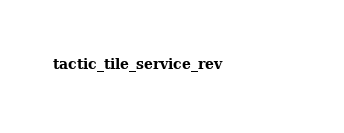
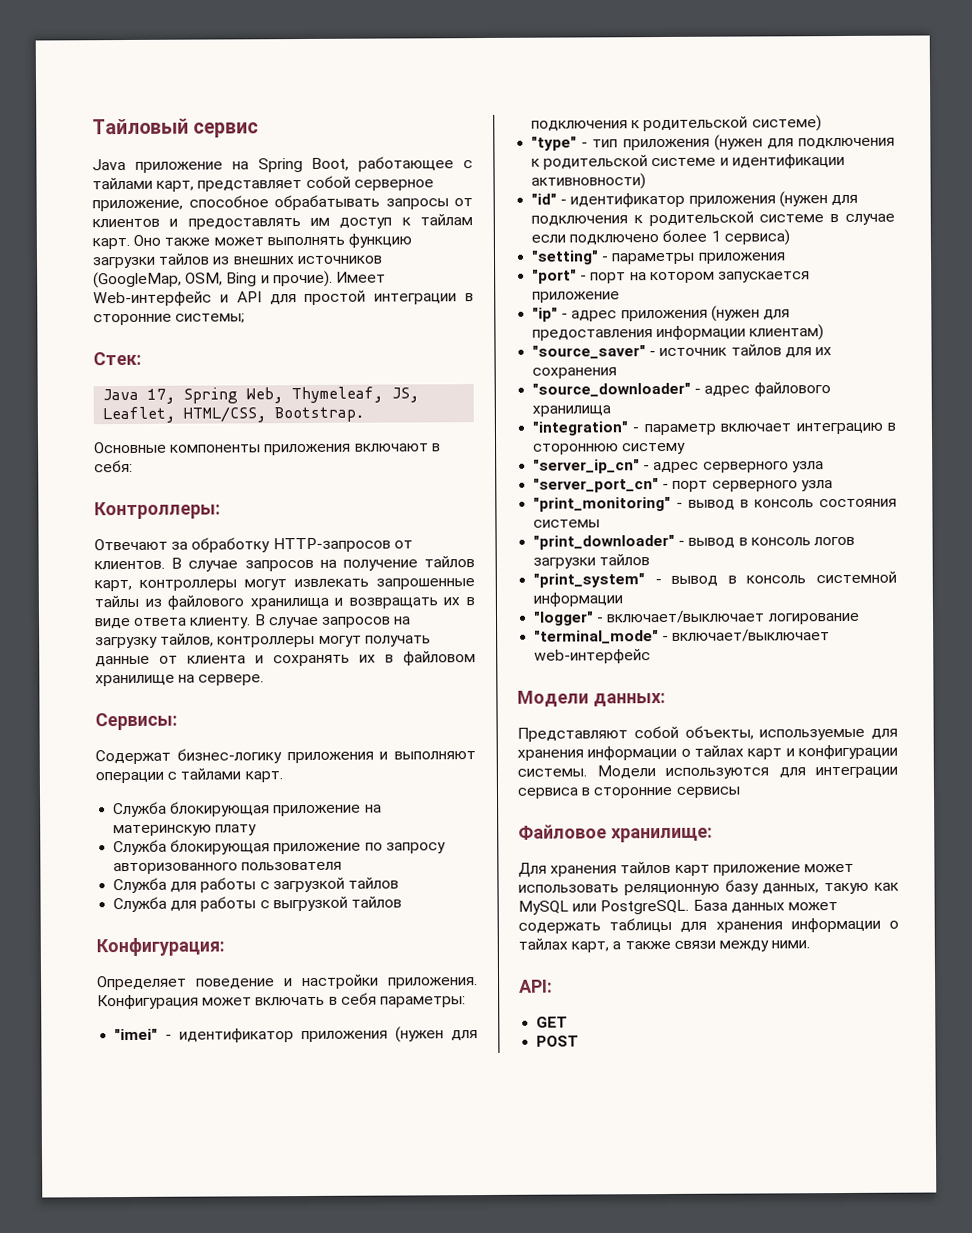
[53,58,223,72] tactic_tile_service_rev -> [92,118,260,138] [92,156,473,173] [92,175,434,192] [92,194,473,212] [92,213,473,230] [92,233,412,250] [92,252,383,269] [93,270,386,289] [93,289,474,307] [93,313,246,326] [93,351,142,366] [102,386,420,404] [102,406,365,424] [94,441,441,456] [94,459,133,473] [94,501,221,520] [94,537,413,553] [94,555,475,572] [94,578,475,592] [94,594,475,610] [95,614,412,629] [95,632,431,649] [95,650,476,667] [95,674,265,687] [95,712,178,731] [95,748,476,765] [95,767,283,784] [113,801,382,818] [113,824,258,837] [113,839,446,856] [113,861,343,875] [113,876,399,894] [113,895,402,913] [96,937,225,957] [97,973,478,991] [97,992,466,1010] [114,1026,478,1043] [531,115,822,132] [531,134,895,151] [531,153,845,170] [531,173,647,190] [531,191,858,208] [531,210,895,227] [531,229,790,246] [531,250,786,265] [532,269,810,284] [532,291,621,303] [532,305,790,322] [532,324,825,341] [532,343,832,359] [532,367,618,379] [532,381,831,397] [532,405,612,417] [532,421,896,436] [533,442,687,455] [533,459,824,474] [533,478,833,493] [533,496,897,512] [533,519,601,528] [533,534,855,550] [533,553,651,569] [533,570,897,588] [533,592,624,607] [533,610,860,626] [534,629,831,644] [534,648,652,664] [517,690,666,707] [517,725,898,742] [517,744,898,761] [517,765,898,779] [517,786,741,799] [518,824,713,843] [518,860,854,877] [518,879,899,896] [518,899,838,915] [518,917,899,934] [518,937,811,953] [519,979,553,993] [536,1016,569,1028] [536,1035,580,1047] Тайловый сервис // Java приложение на Spring Boot, работающее с тайлами карт, представляет собой серверное приложение, способное обрабатывать запросы от клиентов и предоставлять им доступ к тайлам карт. Оно также может выполнять функцию загрузки тайлов из внешних источников (GoogleMap, OSM, Bing и прочие). Имеет Web-интерфейс и API для простой интеграции в сторонние системы; // Cтек: // Java 17, Spring Web, Thymeleaf, JS, Leaflet, HTML/CSS, Bootstrap. // Основные компоненты приложения включают в себя: // Контроллеры: // Отвечают за обработку HTTP-запросов от клиентов. В случае запросов на получение тайлов карт, контроллеры могут извлекать запрошенные тайлы из файлового хранилища и возвращать их в виде ответа клиенту. В случае запросов на загрузку тайлов, контроллеры могут получать данные от клиента и сохранять их в файловом хранилище на сервере. // Сервисы: // Содержат бизнес-логику приложения и выполняют операции с тайлами карт. // Служба блокирующая приложение на материнскую плату // Служба блокирующая приложение по запросу авторизованного пользователя // Служба для работы с загрузкой тайлов // Служба для работы с выгрузкой тайлов // Конфигурация: // Определяет поведение и настройки приложения. Конфигурация может включать в себя параметры: // "imei" - идентификатор приложения (нужен для подключения к родительской системе) // "type" - тип приложения (нужен для подключения к родительской системе и идентификации активновности) // "id" - идентификатор приложения (нужен для подключения к родительской системе в случае если подключено более 1 сервиса) // "setting" - параметры приложения // "port" - порт на котором запускается приложение // "ip" - адрес приложения (нужен для предоставления информации клиентам) // "source_saver" - источник тайлов для их сохранения // "source_downloader" - адрес файлового хранилища // "integration" - параметр включает интеграцию в стороннюю систему // "server_ip_cn" - адрес серверного узла // "server_port_cn" - порт серверного узла // "print_monitoring" - вывод в консоль состояния системы // "print_downloader" - вывод в консоль логов загрузки тайлов // "print_system" - вывод в консоль системной информации // "logger" - включает/выключает логирование // "terminal_mode" - включает/выключает web-интерфейс // Модели данных: // Представляют собой объекты, используемые для хранения информации о тайлах карт и конфигурации системы. Модели используются для интеграции сервиса в сторонние сервисы // Файловое хранилище: // Для хранения тайлов карт приложение может использовать реляционную базу данных, такую как MySQL или PostgreSQL. База данных может содержать таблицы для хранения информации о тайлах карт, а также связи между ними. // API: // GET // POST

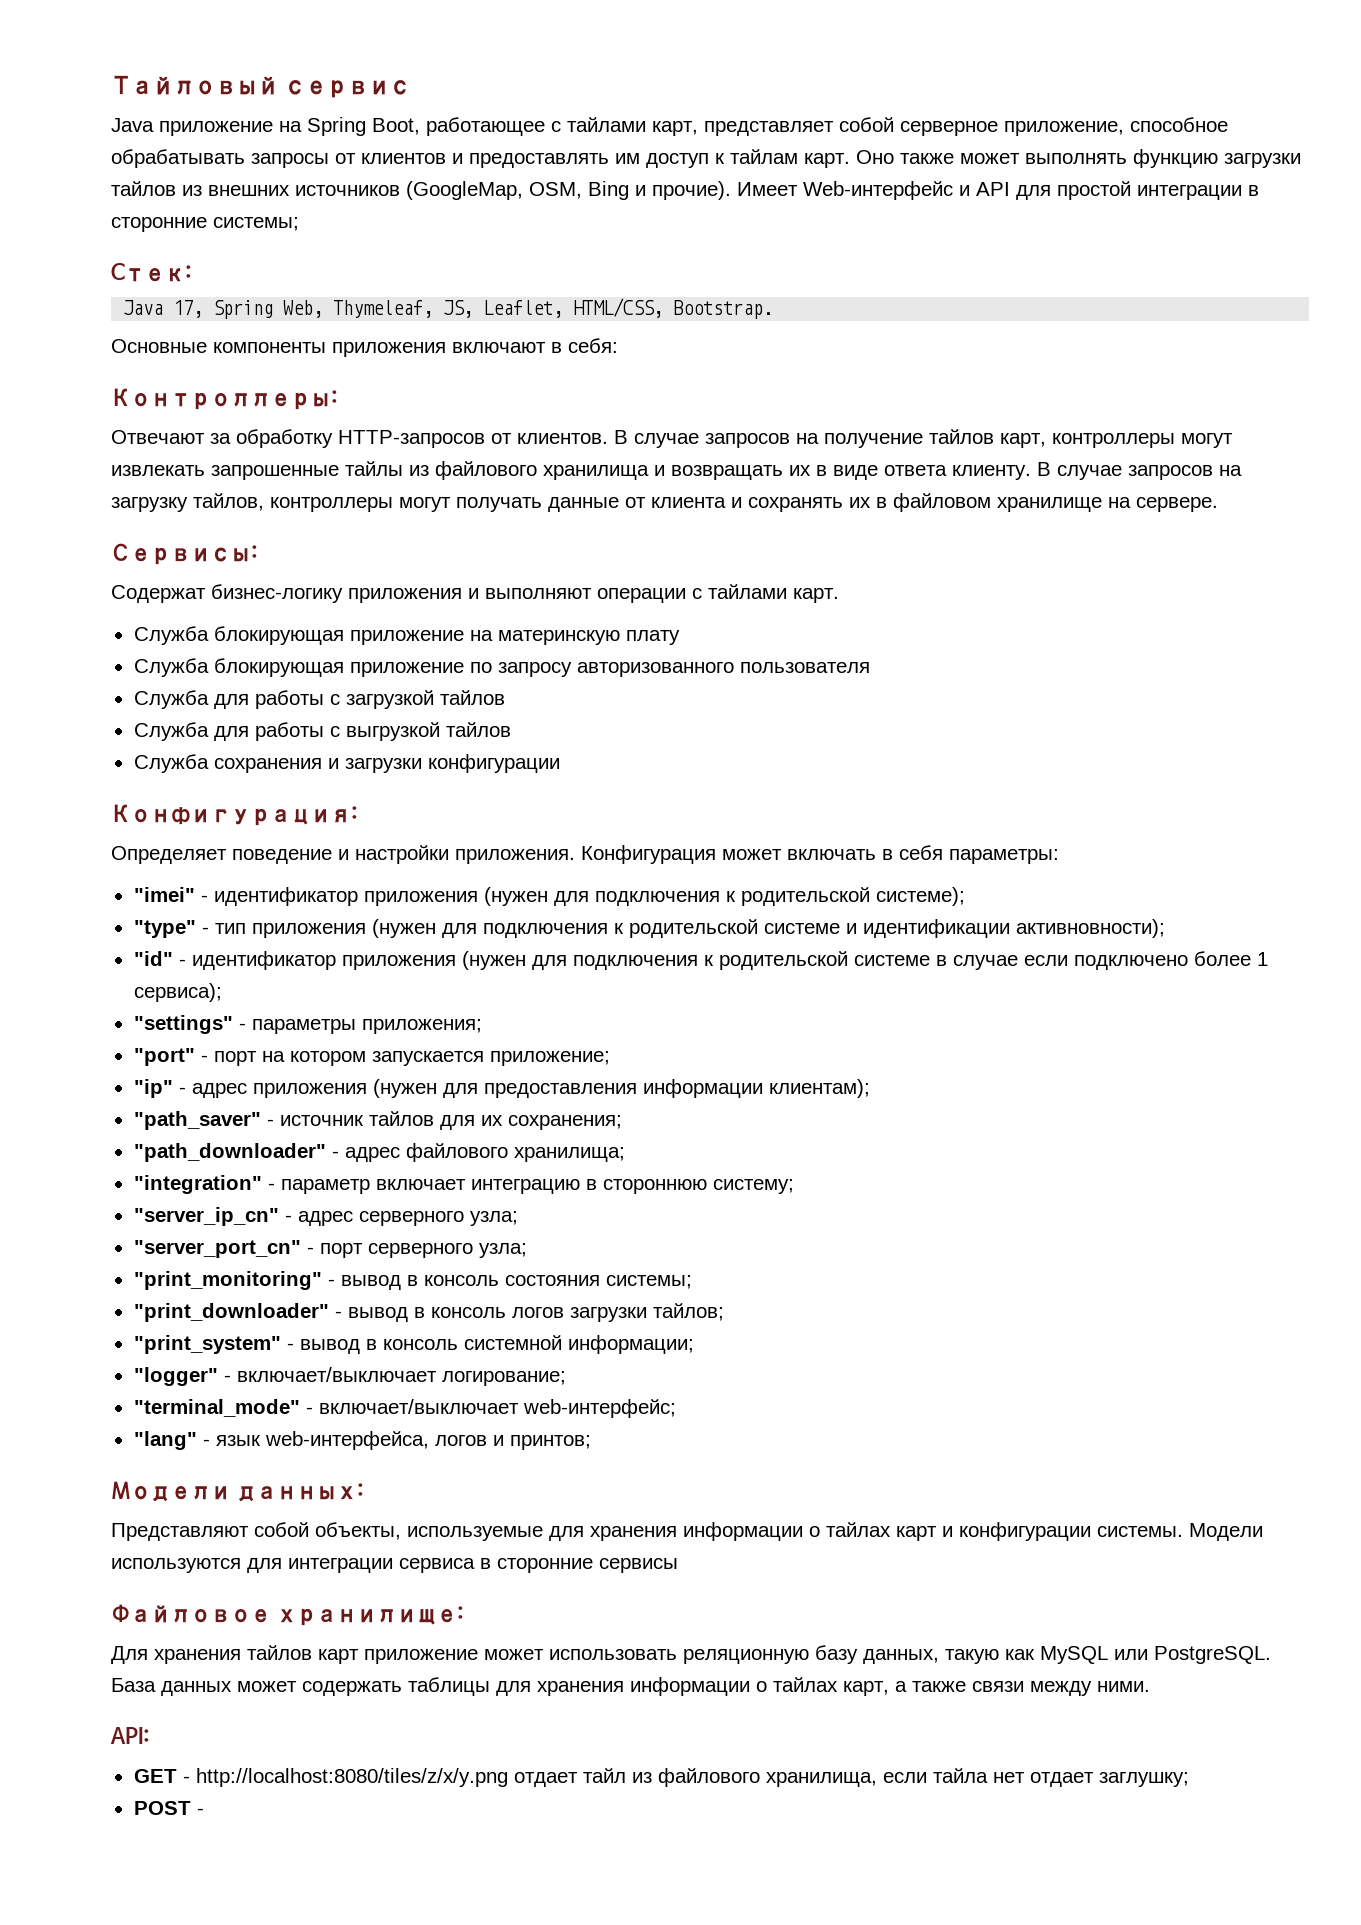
(402, 901) none -> [133,754,560,773] // Служба сохранения и загрузки конфигурации
[751,115,822,132] системе) -> [875,887,965,906] системе);
[531,173,647,190] активновности) -> [1015,919,1165,938] активновности);
[723,229,790,246] [531,250,600,265] сервиса) // "setting" -> [133,983,222,1002] [133,1015,233,1034] сервиса); // "settings"
[697,252,786,264] приложения -> [361,1019,482,1034] приложения;
[532,291,621,303] приложение -> [489,1051,610,1066] приложение;
[749,324,825,341] [532,345,647,359] клиентам) // "source_saver" -> [768,1079,870,1098] [133,1111,261,1130] клиентам); // "path_saver"
[532,367,618,379] [532,382,692,397] сохранения // "source_downloader" -> [507,1115,622,1130] [133,1143,326,1162] сохранения; // "path_downloader"
[532,405,612,417] хранилища -> [513,1147,625,1162] хранилища;
[622,442,687,455] систему -> [712,1179,794,1194] систему;
[791,461,824,473] узла -> [469,1211,518,1226] узла;
[800,480,833,492] узла -> [478,1243,527,1258] узла;
[533,519,601,528] системы -> [605,1275,692,1289] системы;
[599,553,651,566] тайлов -> [652,1303,724,1321] тайлов;
[533,592,624,607] информации -> [567,1335,694,1354] информации;
[766,612,860,625] логирование -> [441,1371,566,1386] логирование;
[534,648,652,664] web-интерфейс -> [522,1399,676,1418] [133,1431,591,1450] web-интерфейс; // "lang" - язык web-интерфейса, логов и принтов;
(569, 1022) none -> [182,1768,1189,1787] - http://localhost:8080/tiles/z/x/y.png отдает тайл из файлового хранилища, если тайла нет отдает заглушку;
(580, 1041) none -> [196,1808,204,1815] -

